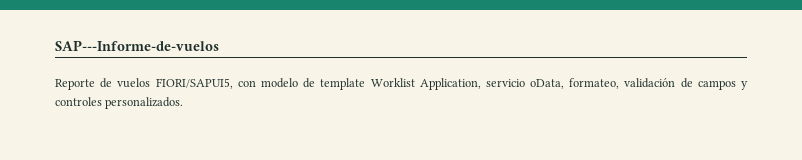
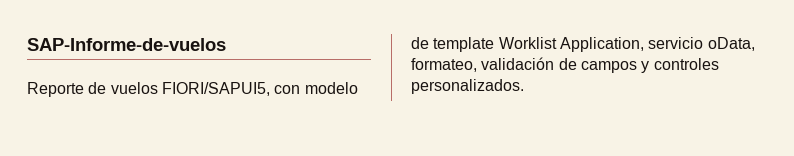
[55,40,219,51] SAP---Informe-de-vuelos -> [27,38,226,51] SAP-Informe-de-vuelos

